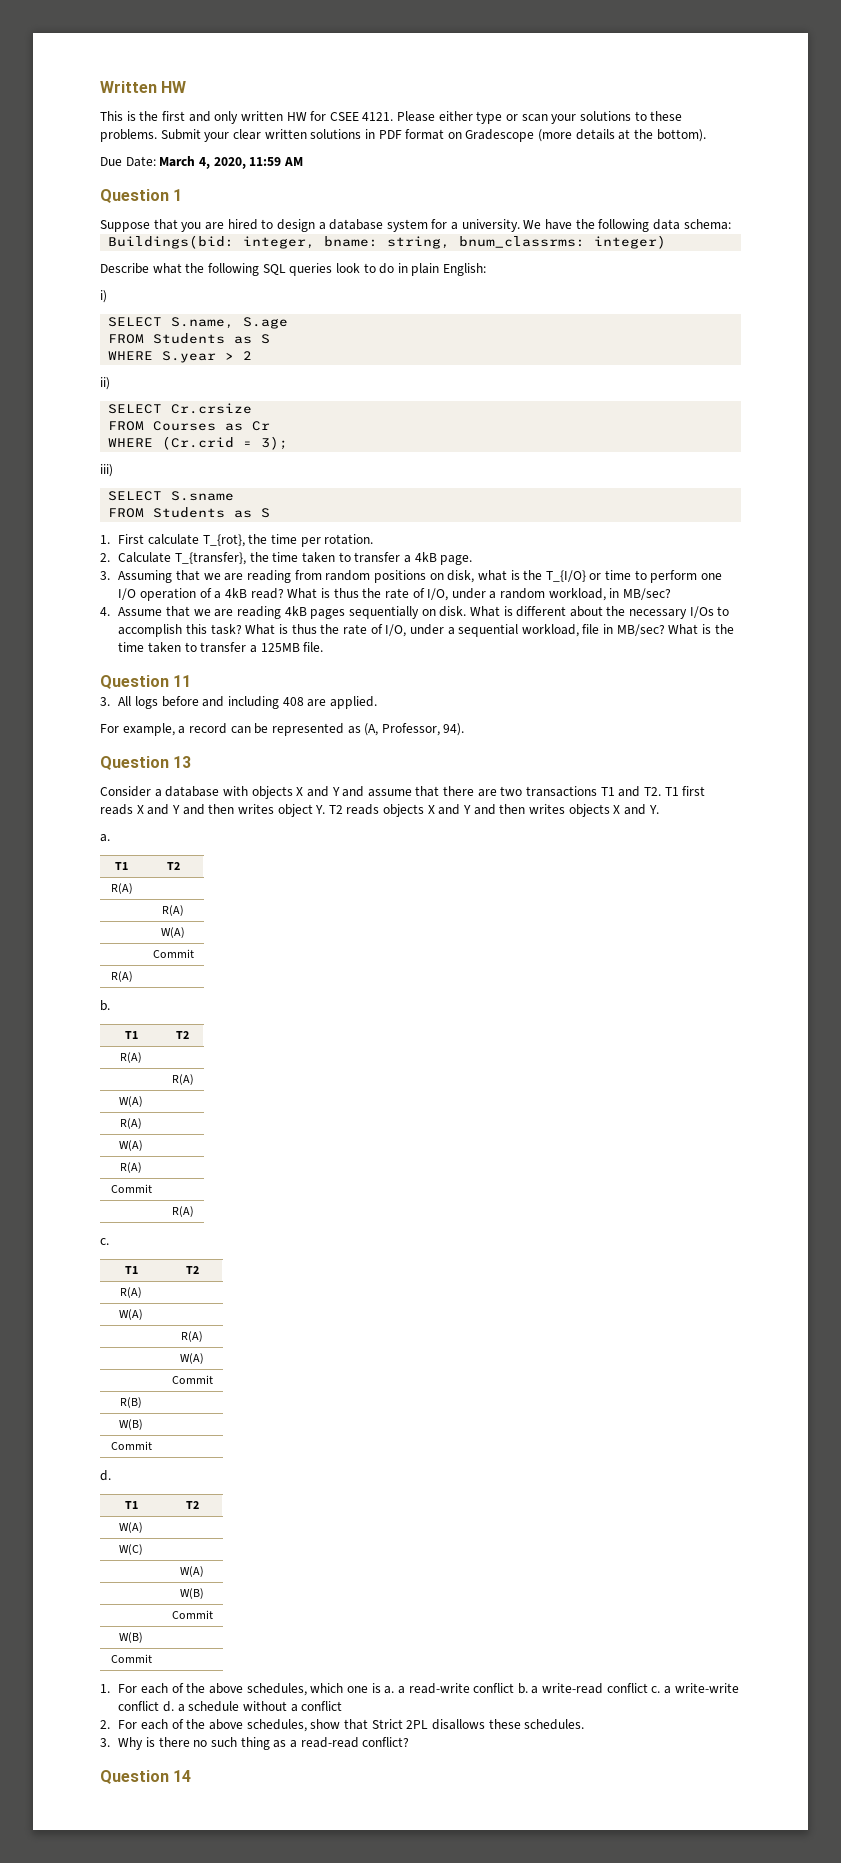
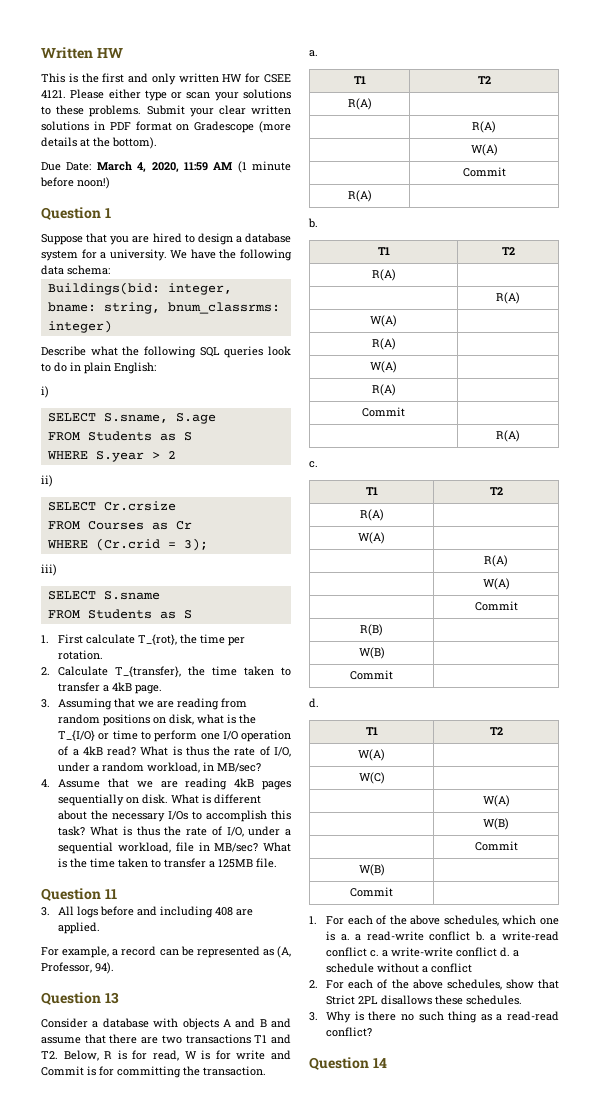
(303, 161) none -> [237,161,291,173] [40,177,110,189] (1 minute before noon!)
[171,317,235,329] S.name, -> [103,413,168,423] S.sname,
[296,786,340,797] X and Y -> [222,1018,267,1028] A and B
[664,786,706,796] [100,804,659,817] T1 first reads X and Y and then writes object Y. T2 reads objects X and Y and then writes objects X and Y. -> [63,1050,291,1061] [41,1066,266,1078] Below, R is for read, W is for write and Commit is for committing the transaction.

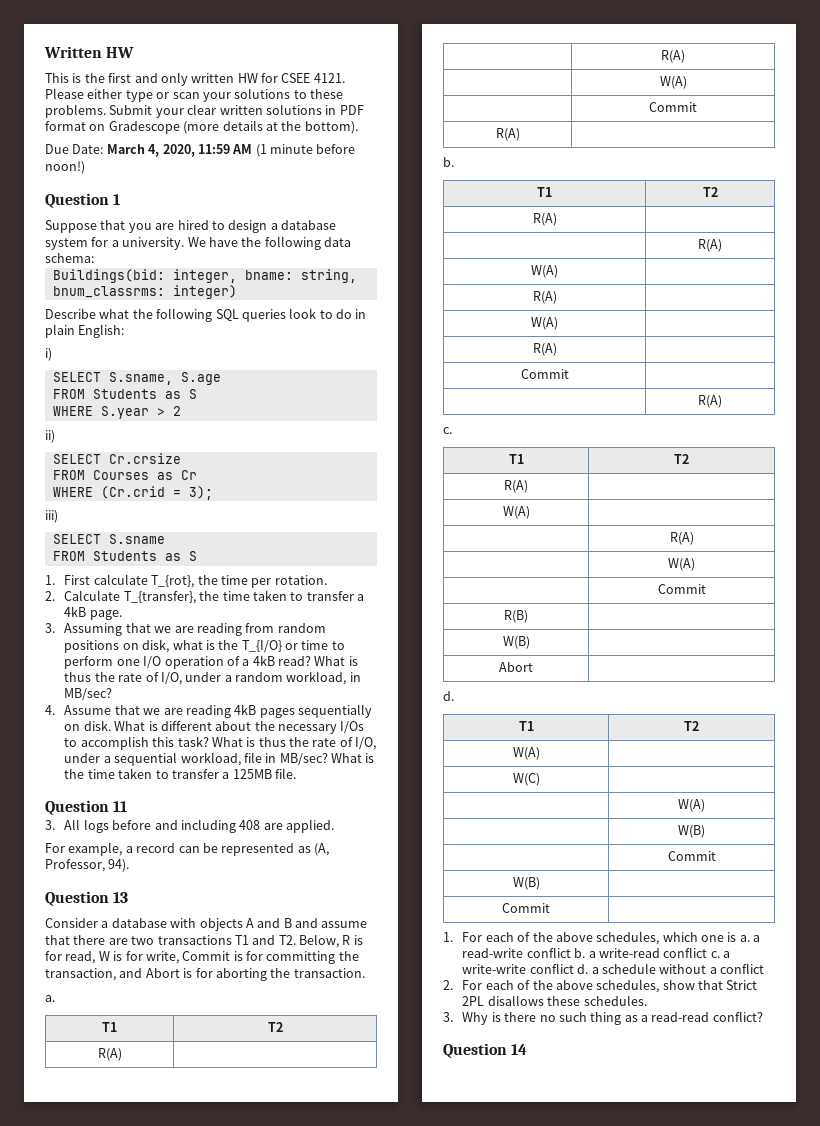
[236,1050,291,1060] write and -> [145,951,179,964] write,
(200, 1071) none -> [45,968,291,981] transaction, and Abort is for aborting the
[350,670,393,680] Commit -> [499,662,533,672] Abort

